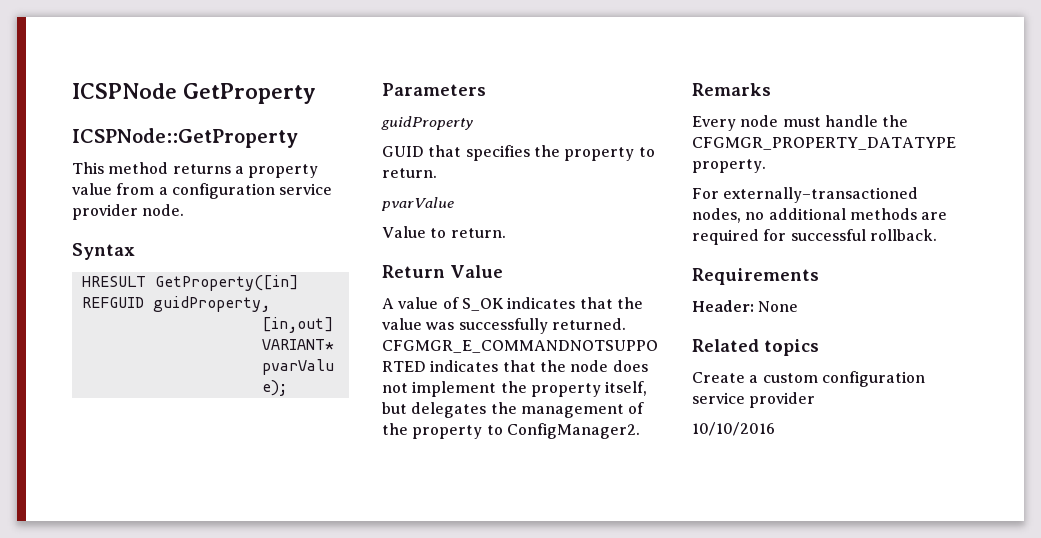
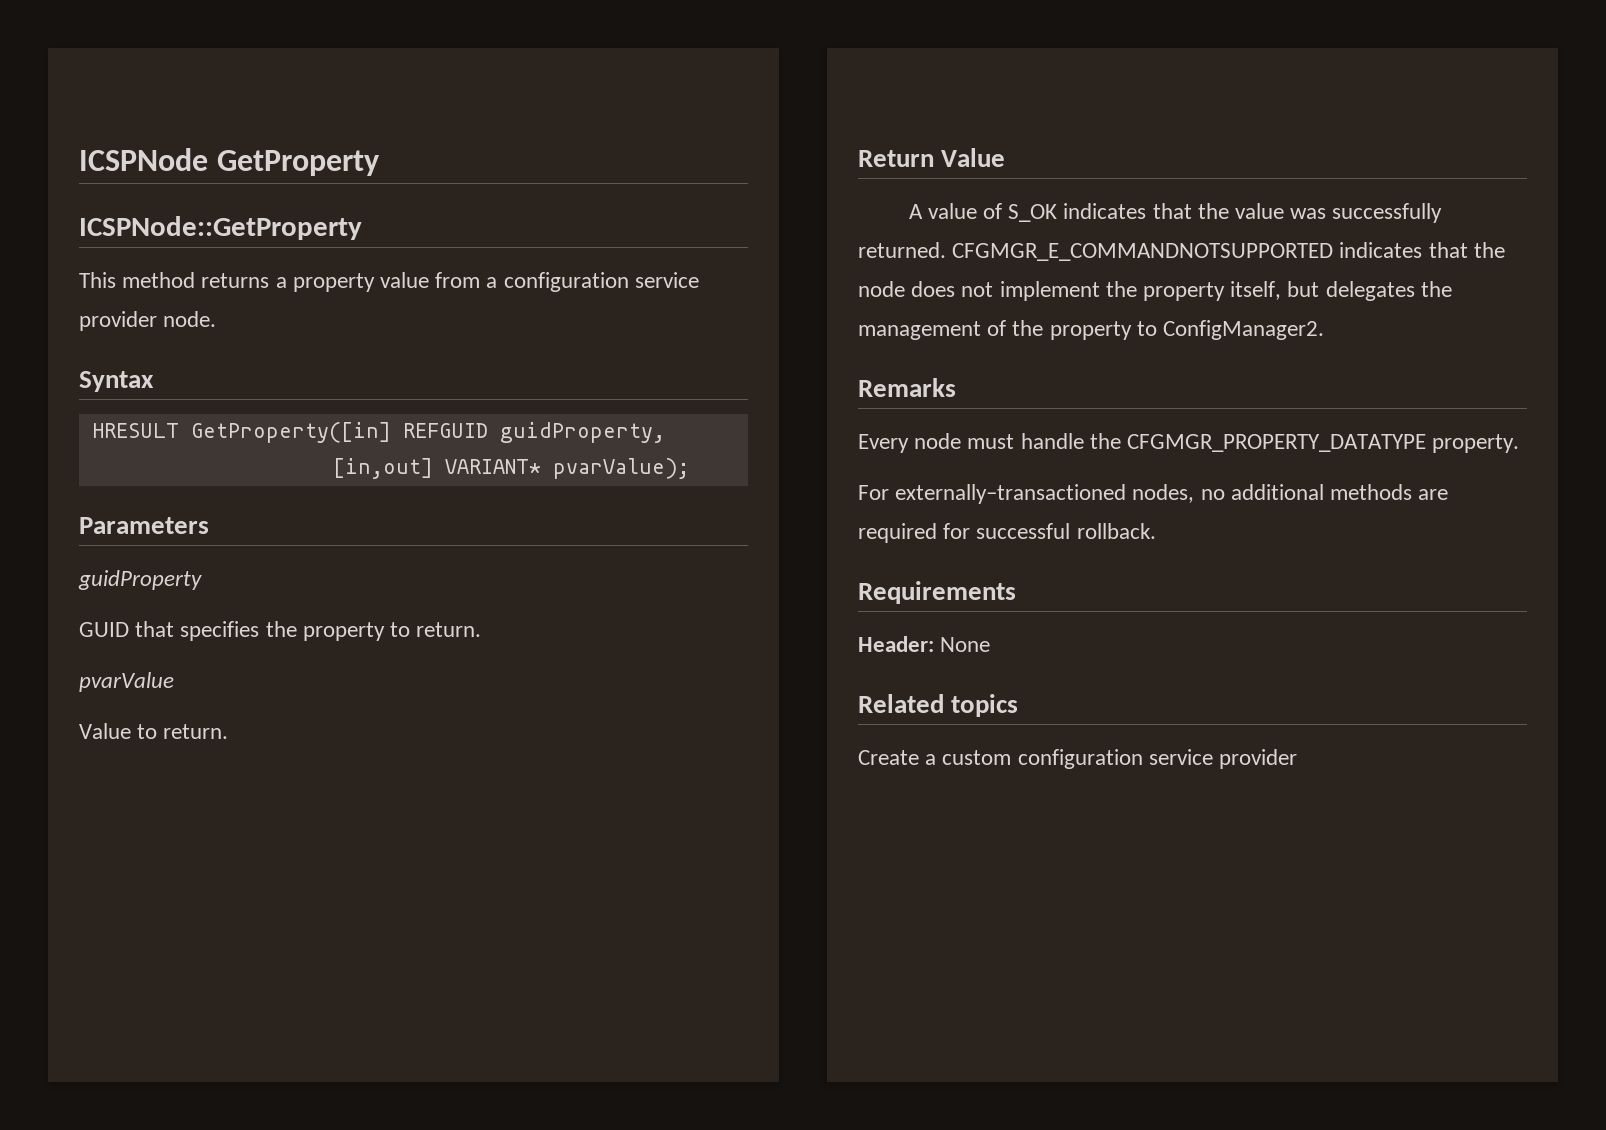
[692,422,775,436] // 10/10/2016 -> (1298, 759) none

